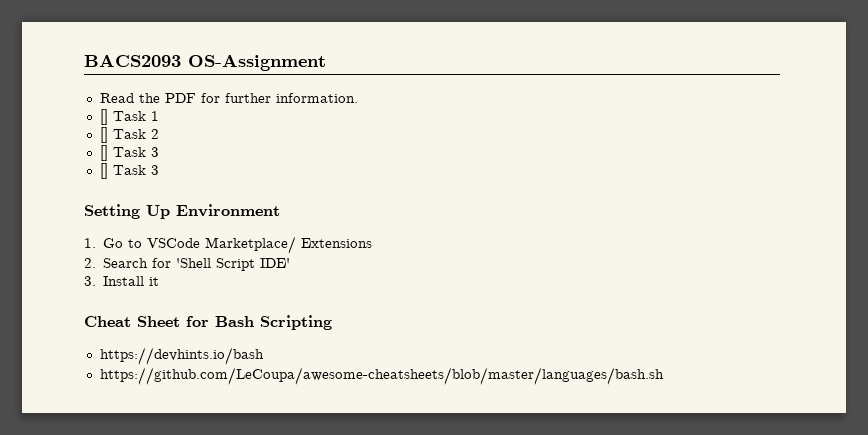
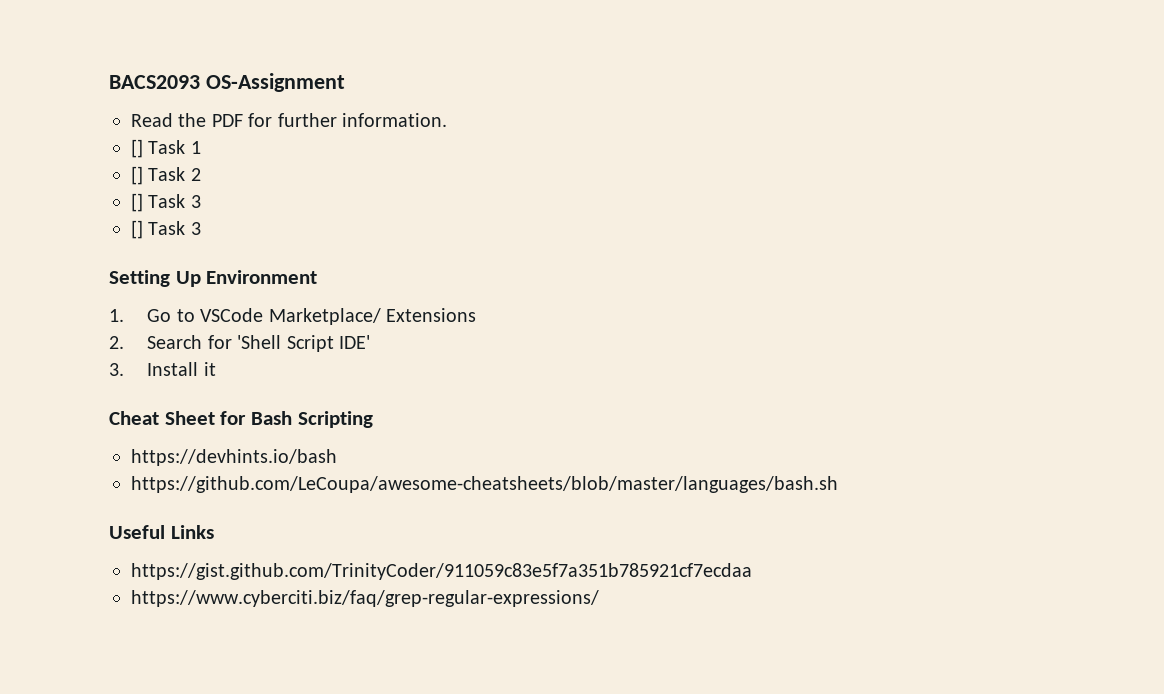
(664, 376) none -> [109,525,214,539] [131,563,752,580] [131,590,599,607] // Useful Links // https://gist.github.com/TrinityCoder/911059c83e5f7a351b785921cf7ecdaa // https://www.cyberciti.biz/faq/grep-regular-expressions/

